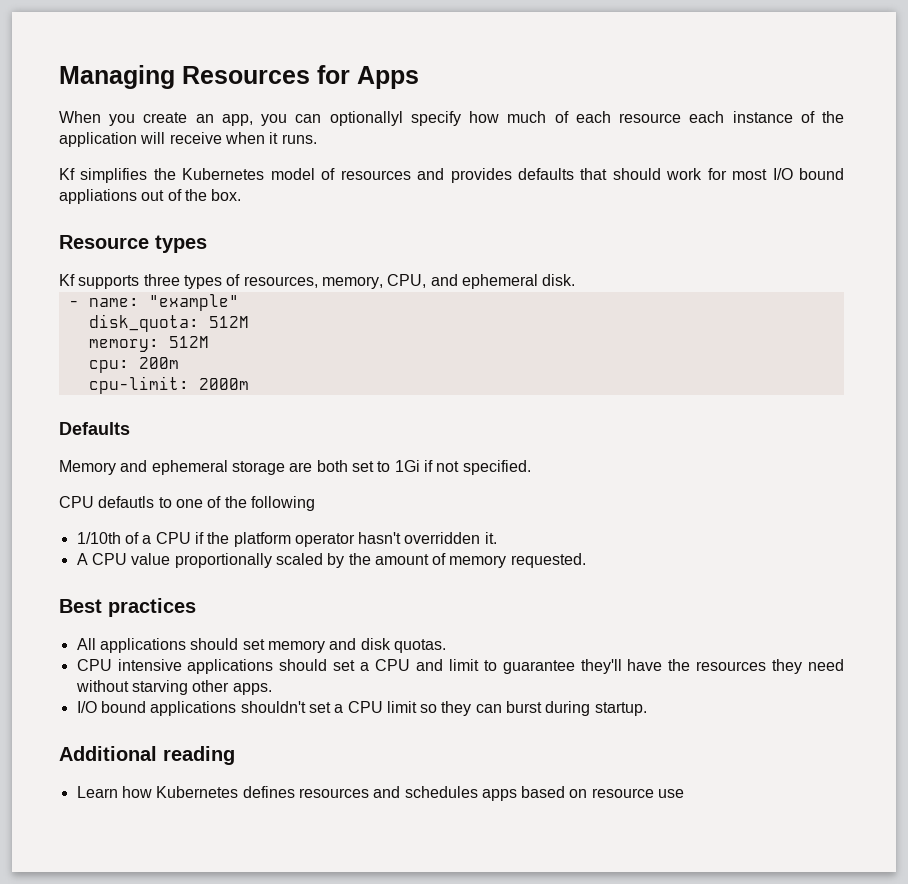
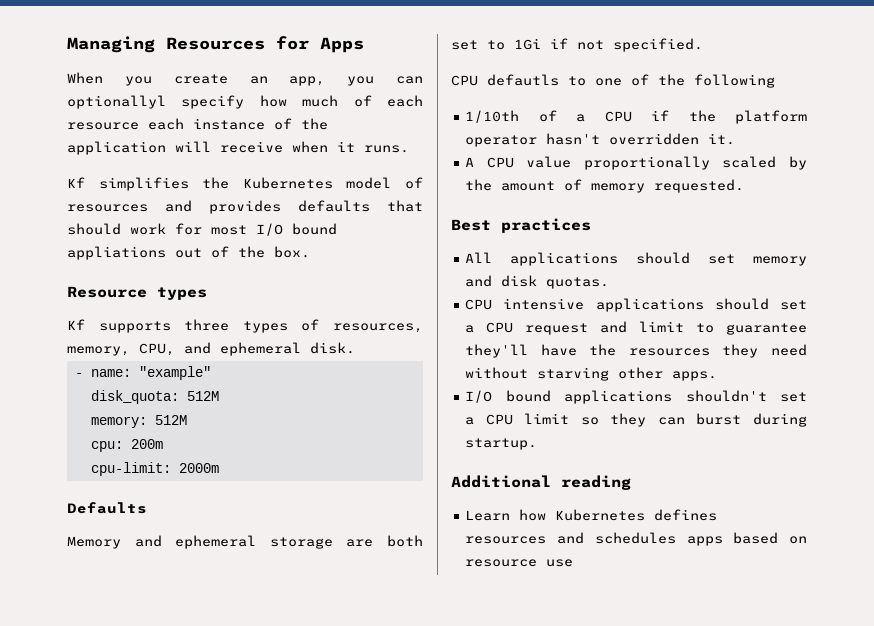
(410, 665) none -> [525,323,589,335] request

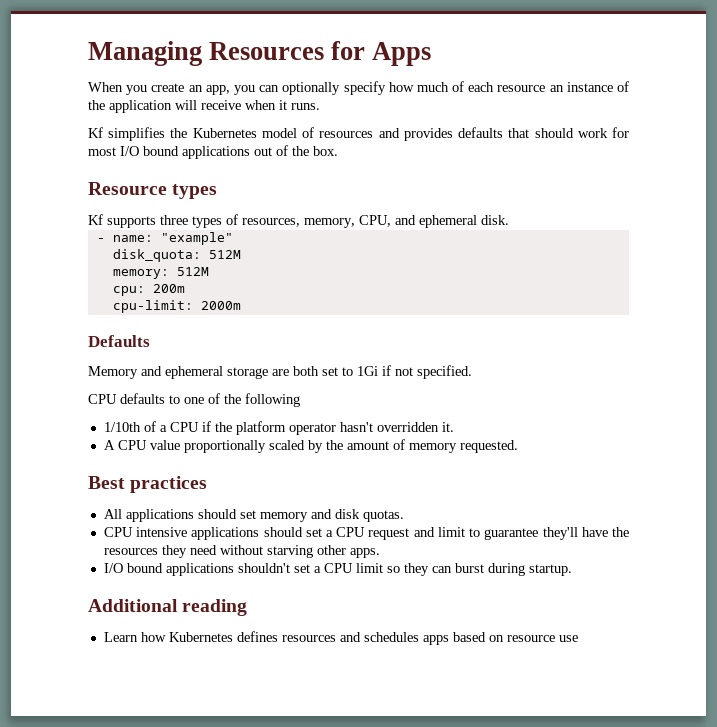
[67,95,166,109] optionallyl -> [282,82,341,95] optionally
[148,118,184,130] each -> [549,85,564,92] an
[67,246,166,260] appliations -> [182,146,250,159] applications
[487,74,559,86] defautls -> [120,393,165,404] defaults

